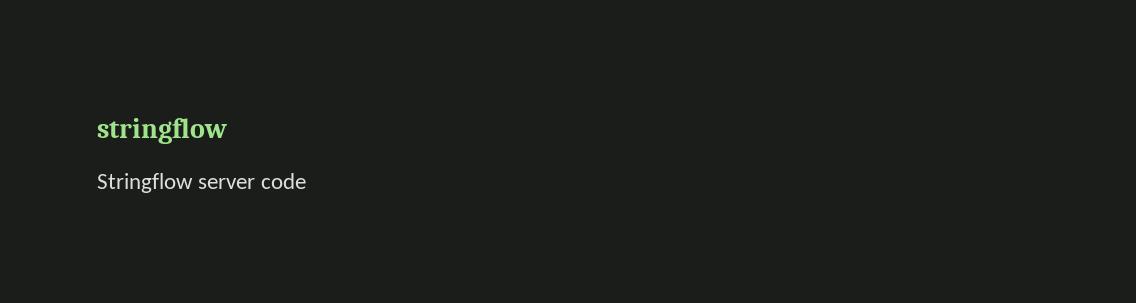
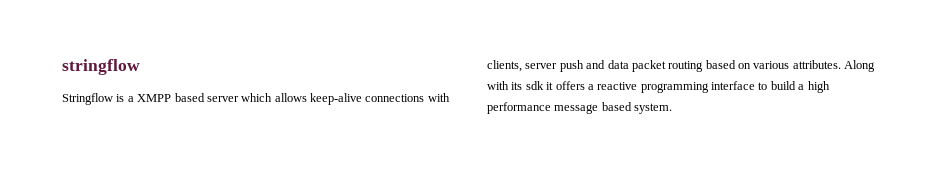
[198,173,307,189] server code -> [116,93,450,105] [487,60,876,72] [487,81,830,93] [487,102,673,114] is a XMPP based server which allows keep-alive connections with clients, server push and data packet routing based on various attributes. Along with its sdk it offers a reactive programming interface to build a high performance message based system.

